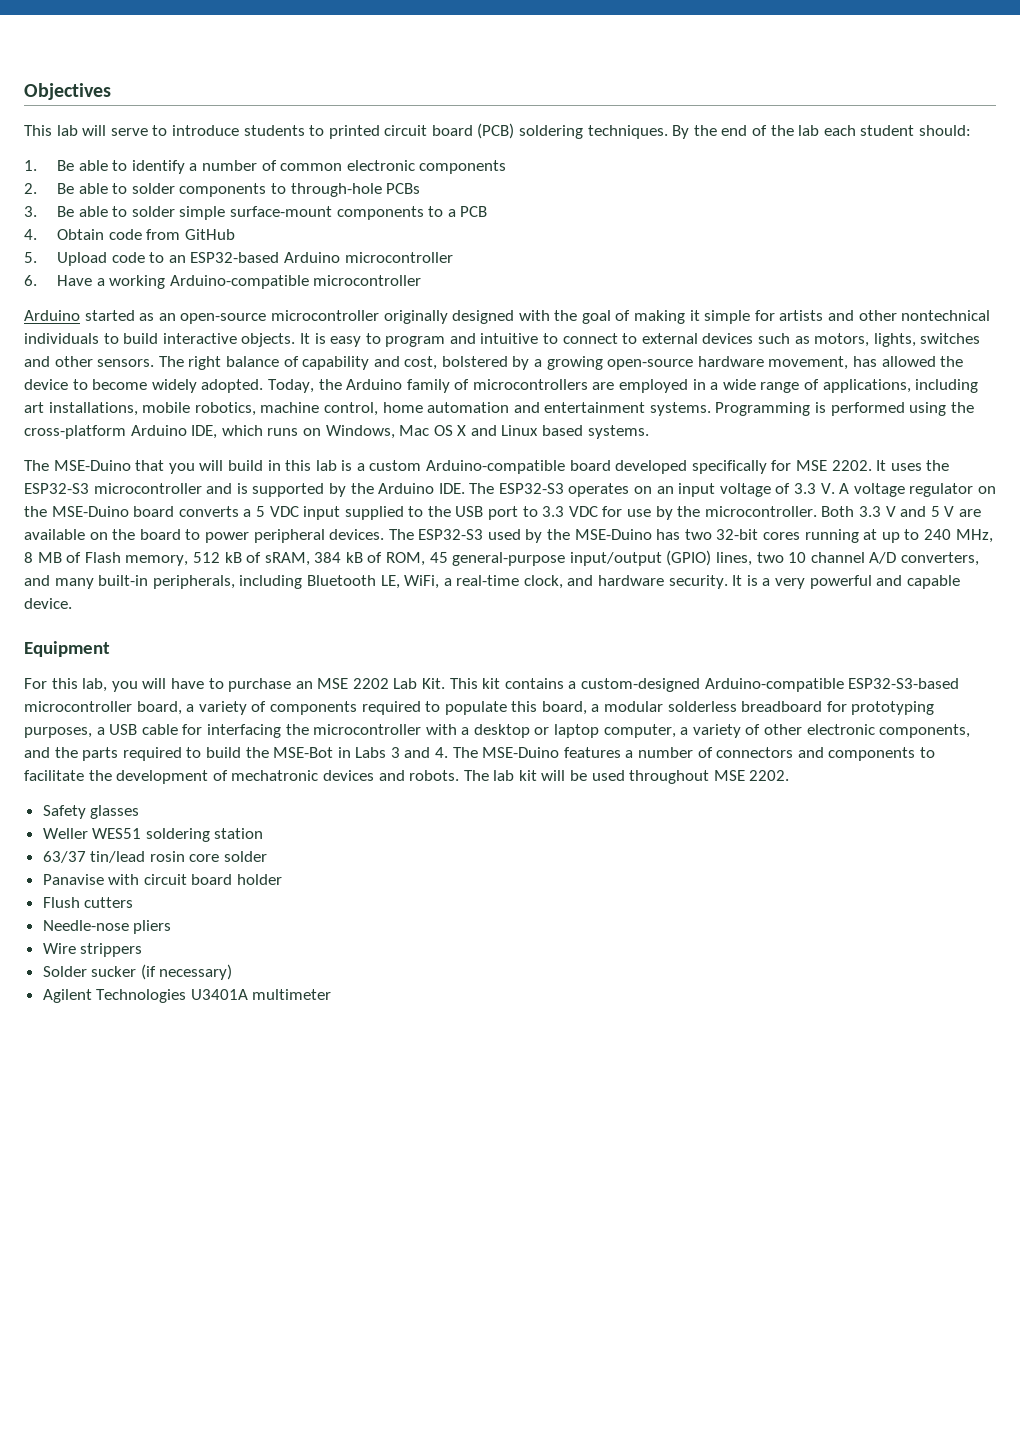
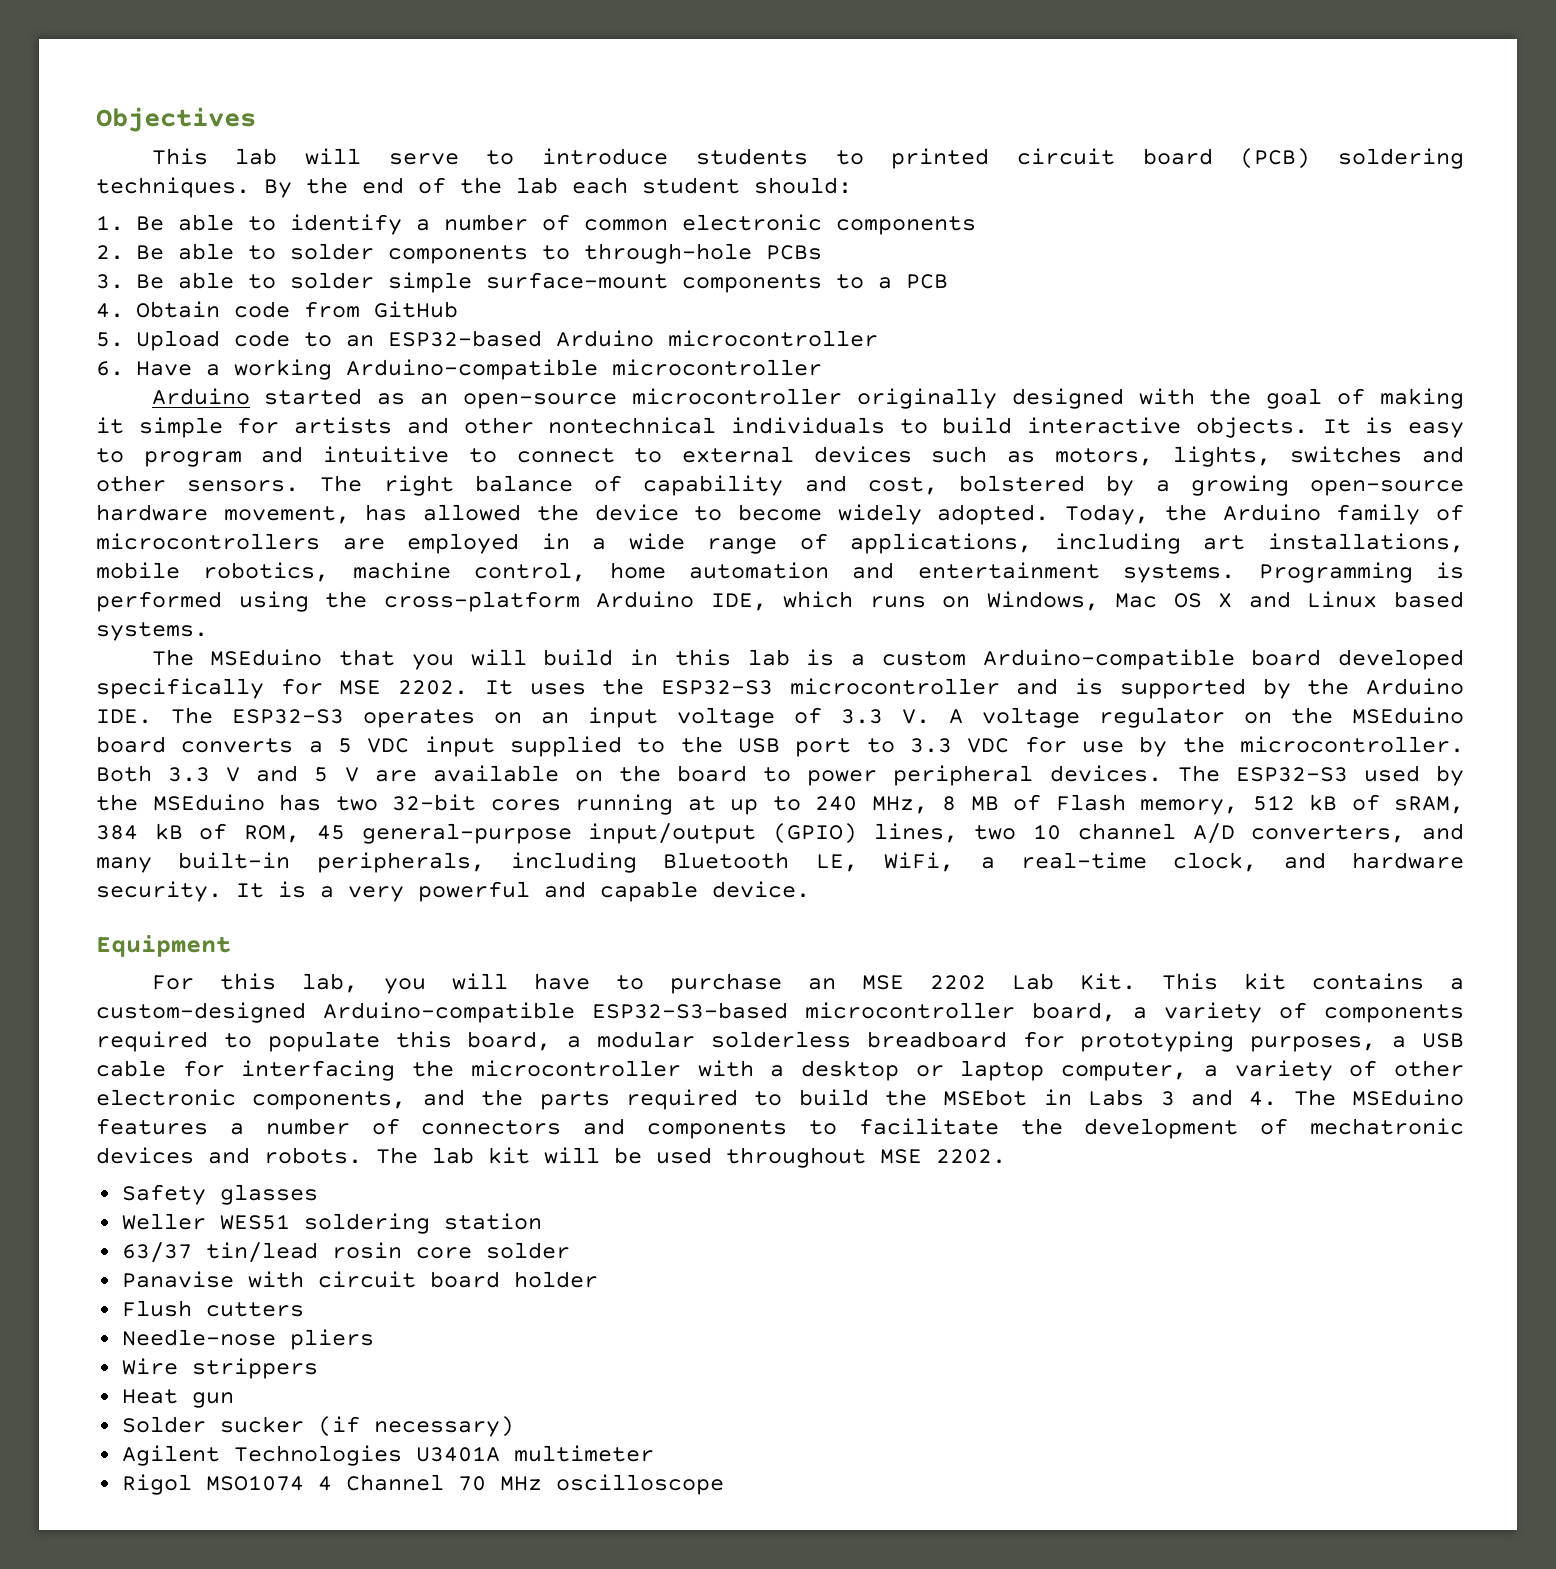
[53,460,131,471] MSE-Duino -> [210,649,323,666] MSEduino
[51,506,129,517] MSE-Duino -> [1352,707,1464,724] MSEduino
[574,529,652,540] MSE-Duino -> [152,794,265,811] MSEduino
[273,747,334,758] MSE-Bot -> [943,1089,1028,1106] MSEbot
[482,747,560,758] MSE-Duino -> [1352,1089,1464,1106] MSEduino
(143, 950) none -> [121,1389,234,1408] // Heat gun
(332, 994) none -> [121,1474,724,1495] // Rigol MSO1074 4 Channel 70 MHz oscilloscope

